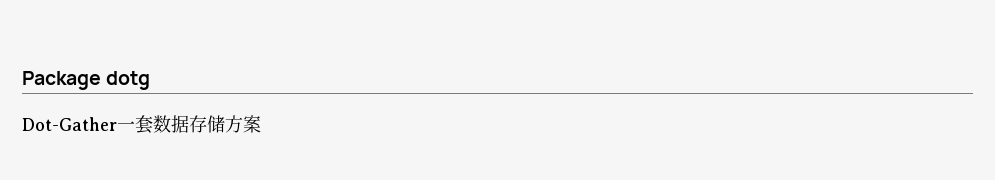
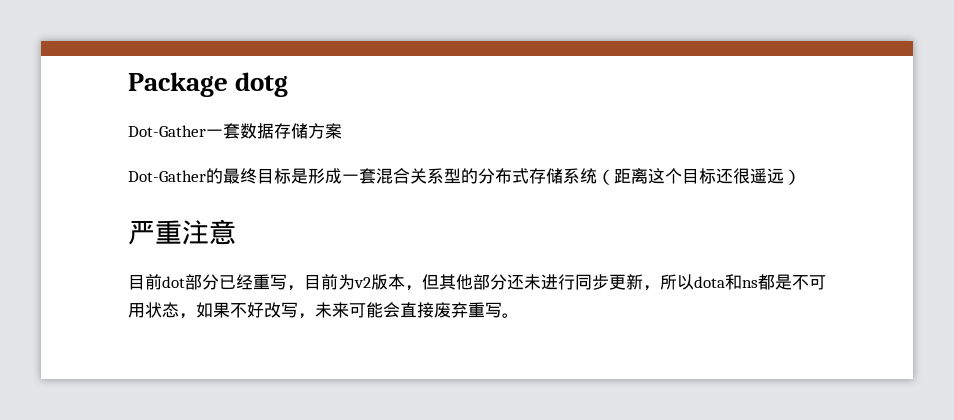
(261, 124) none -> [128,168,801,185] [128,219,236,245] [128,274,826,291] [128,302,519,319] // Dot-Gather的最终目标是形成一套混合关系型的分布式存储系统（距离这个目标还很遥远） // 严重注意 // 目前dot部分已经重写，目前为v2版本，但其他部分还未进行同步更新，所以dota和ns都是不可用状态，如果不好改写，未来可能会直接废弃重写。

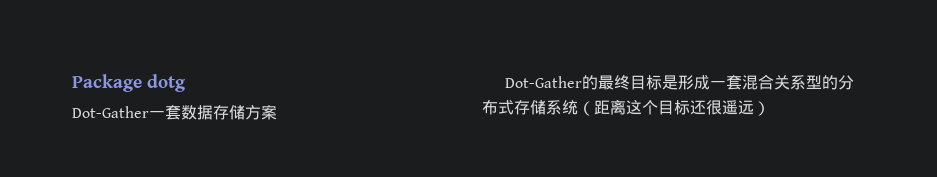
[128,219,236,245] [128,274,826,291] [128,302,519,319] // 严重注意 // 目前dot部分已经重写，目前为v2版本，但其他部分还未进行同步更新，所以dota和ns都是不可用状态，如果不好改写，未来可能会直接废弃重写。 -> (770, 108) none

